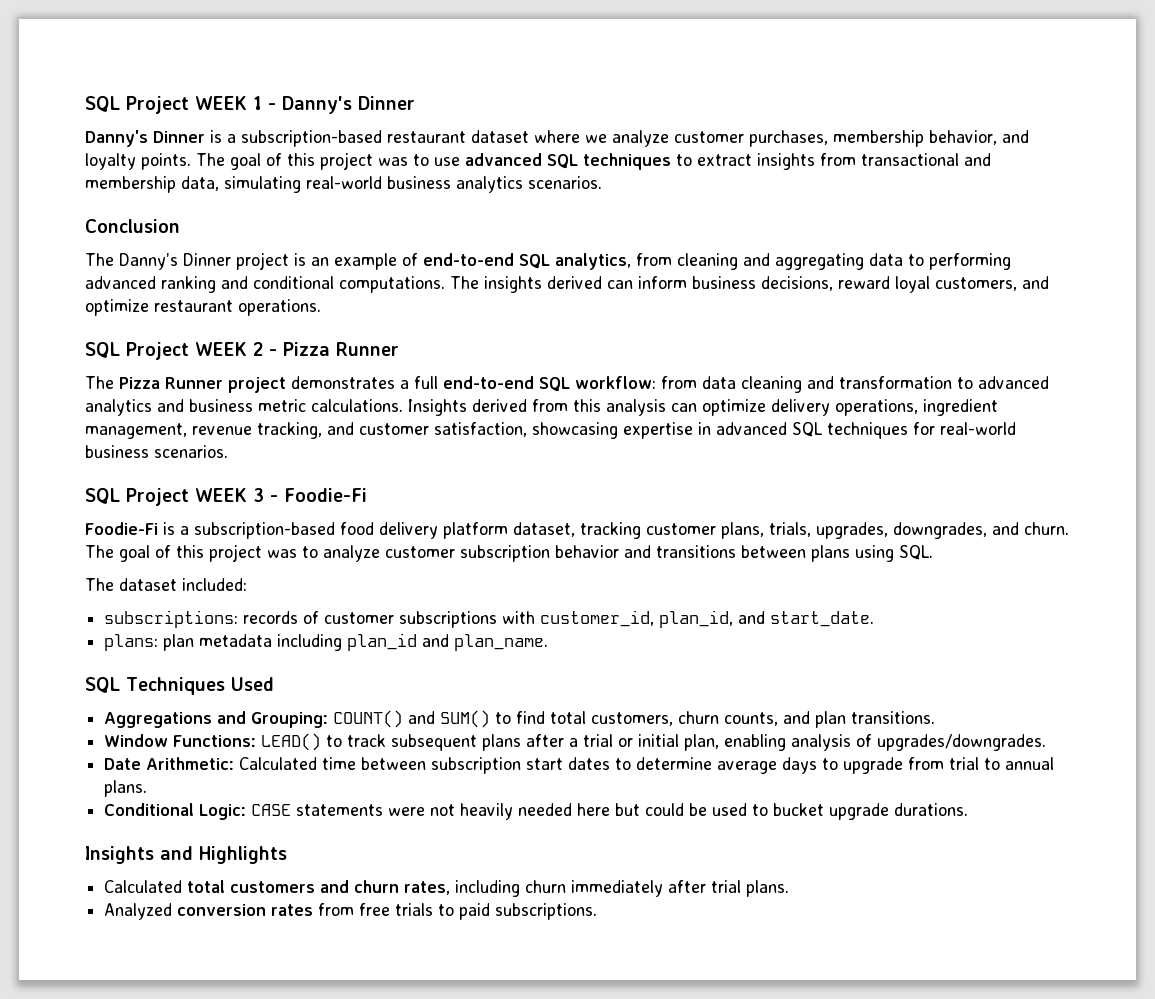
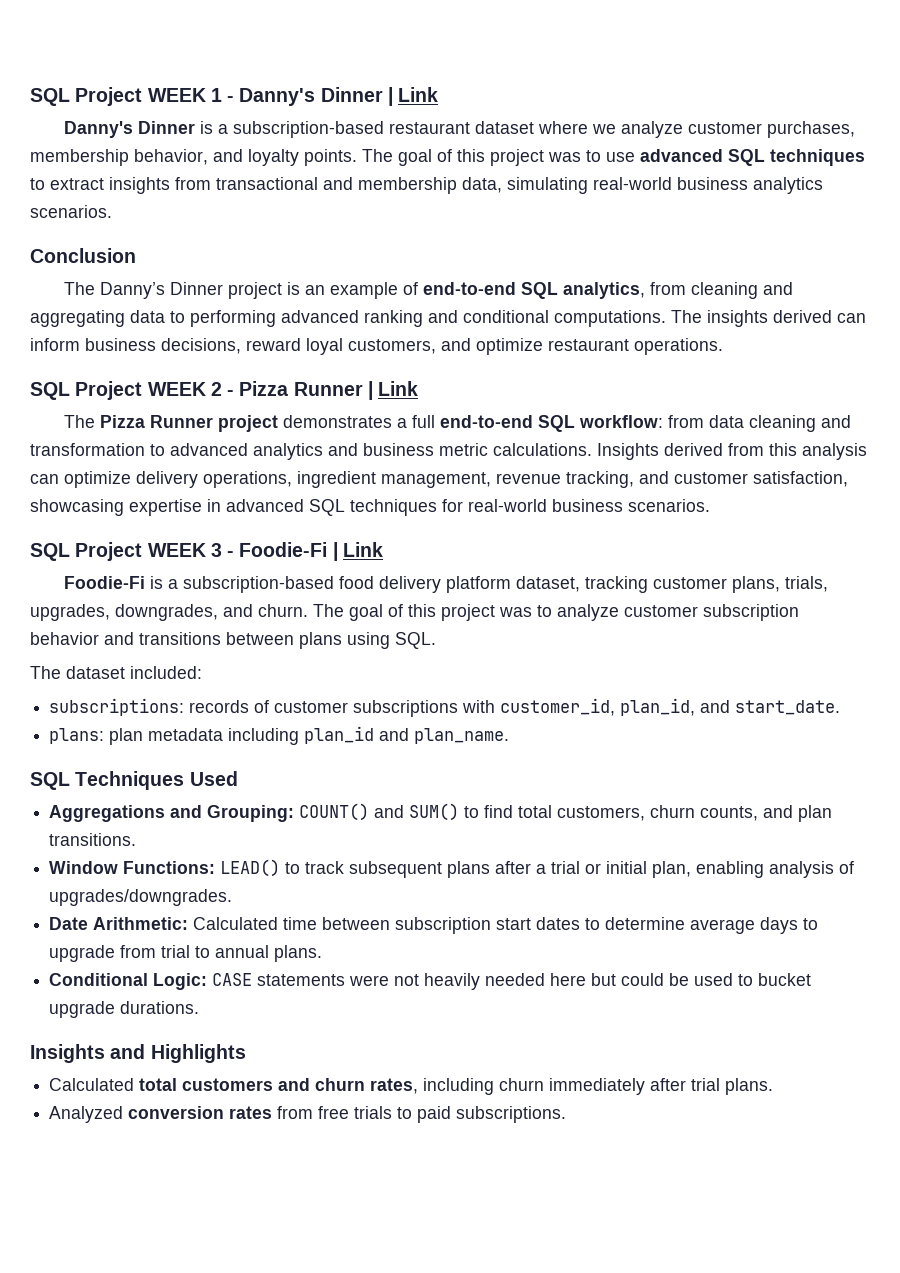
(415, 103) none -> [387,87,439,106] | Link
(399, 349) none -> [367,381,419,400] | Link
(367, 495) none -> [332,542,383,561] | Link

